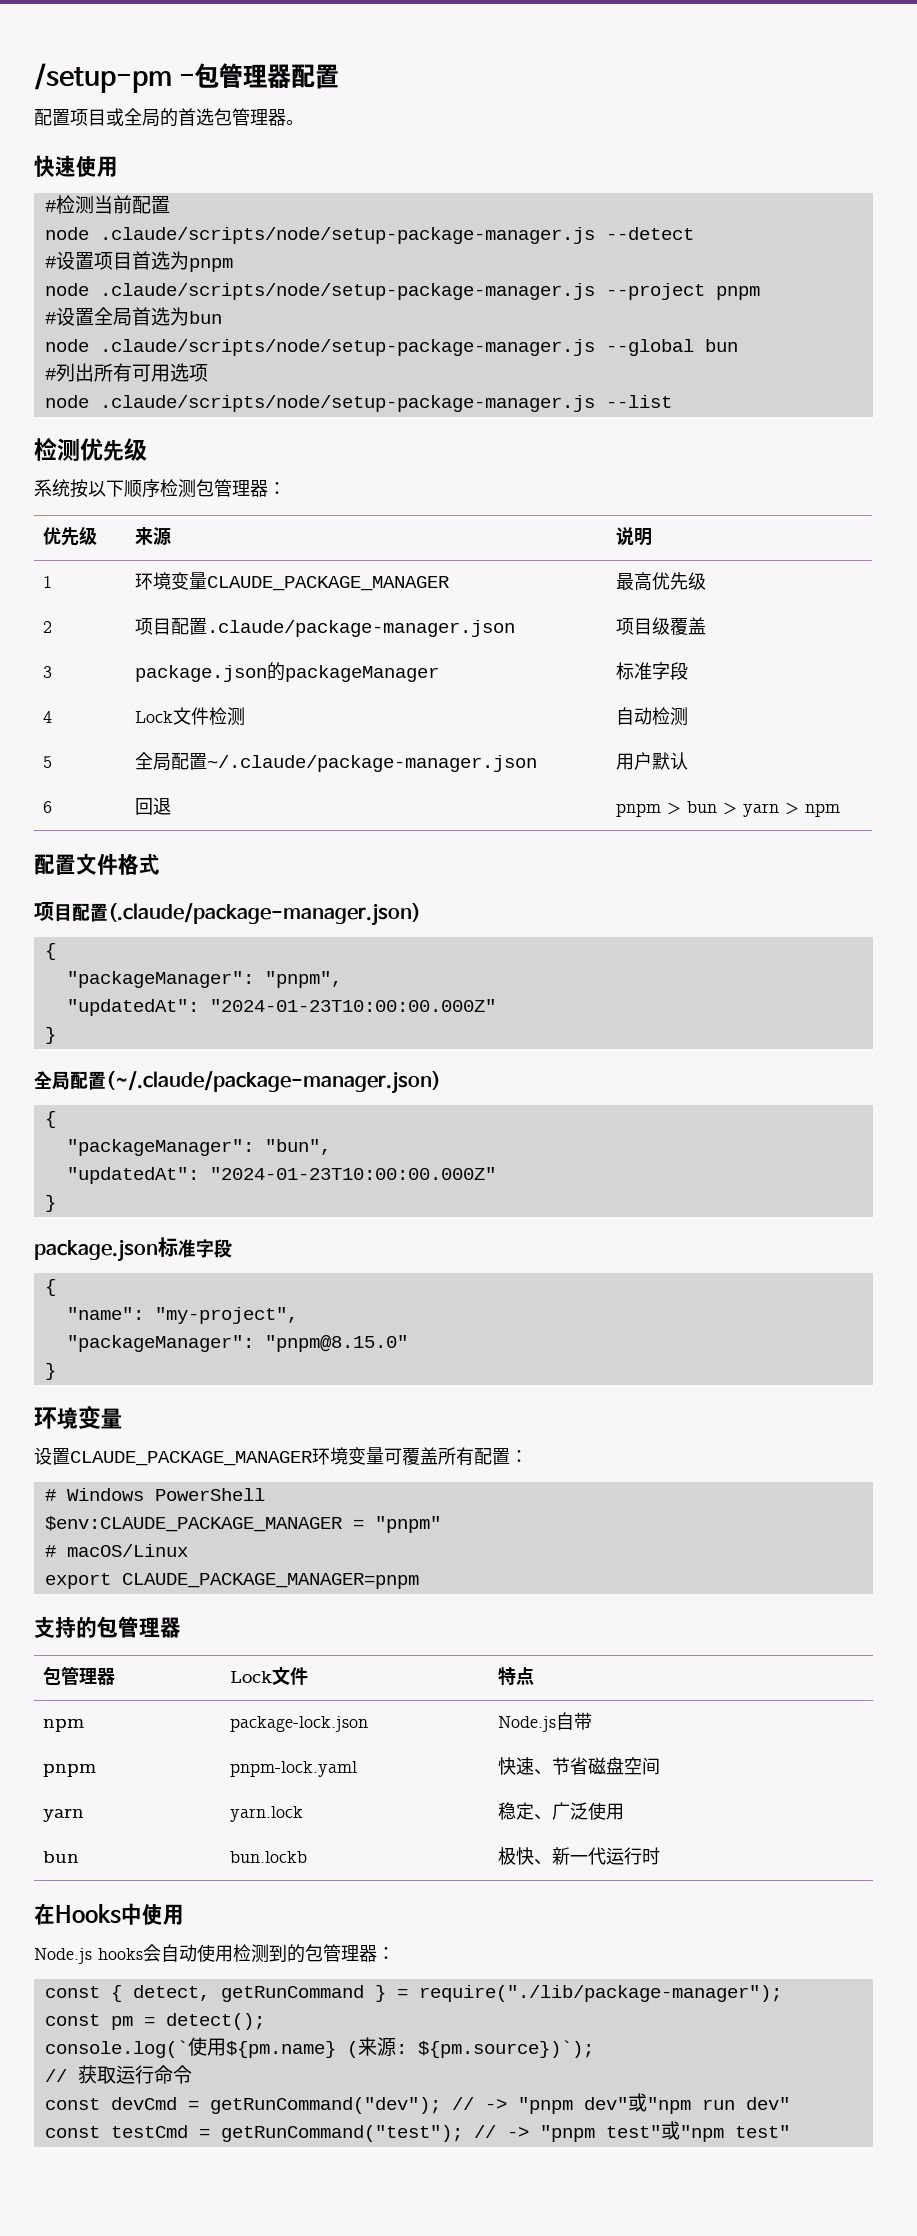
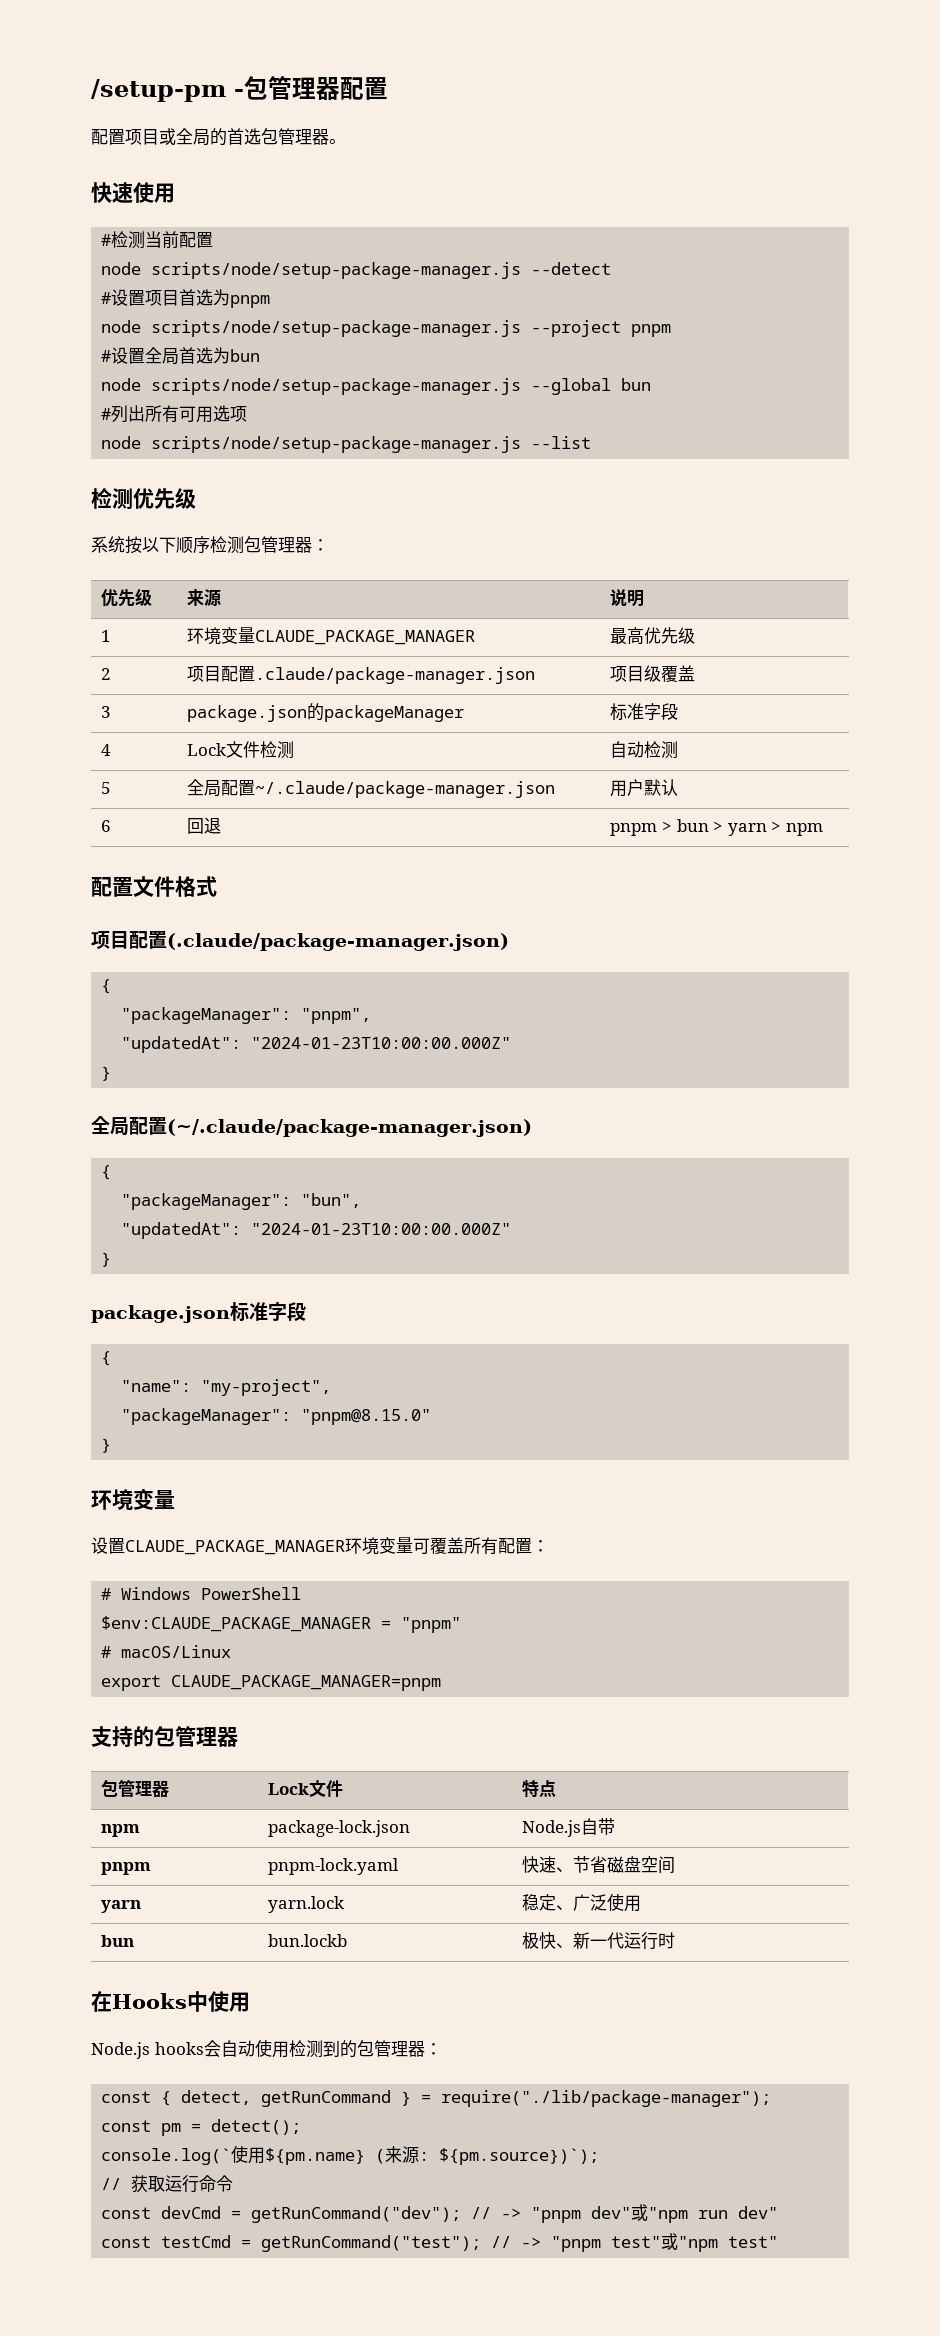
[99,227,595,244] .claude/scripts/node/setup-package-manager.js -> [151,262,522,279] scripts/node/setup-package-manager.js
[99,283,595,300] .claude/scripts/node/setup-package-manager.js -> [151,320,522,337] scripts/node/setup-package-manager.js
[99,339,595,356] .claude/scripts/node/setup-package-manager.js -> [151,378,522,395] scripts/node/setup-package-manager.js
[99,395,595,412] .claude/scripts/node/setup-package-manager.js -> [151,436,522,453] scripts/node/setup-package-manager.js

